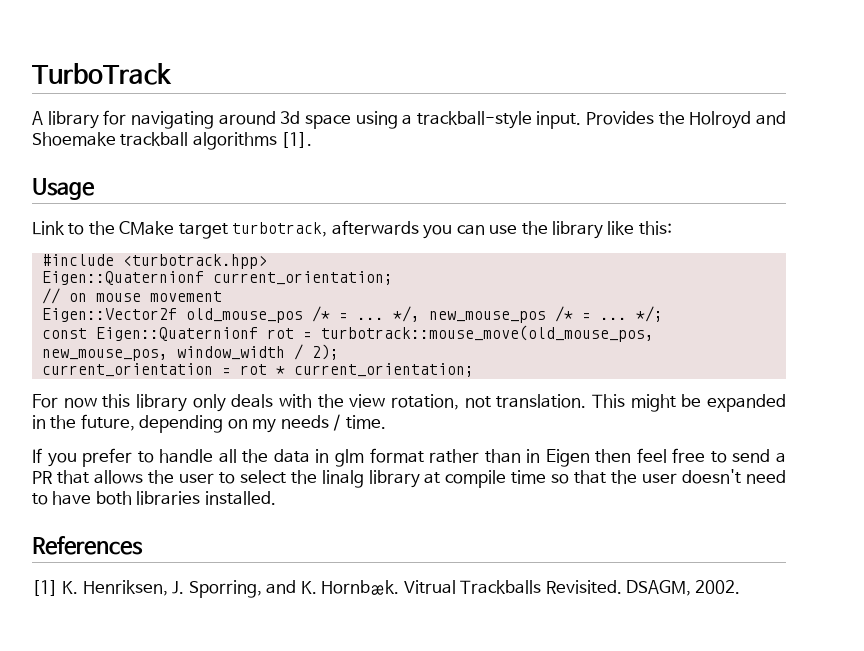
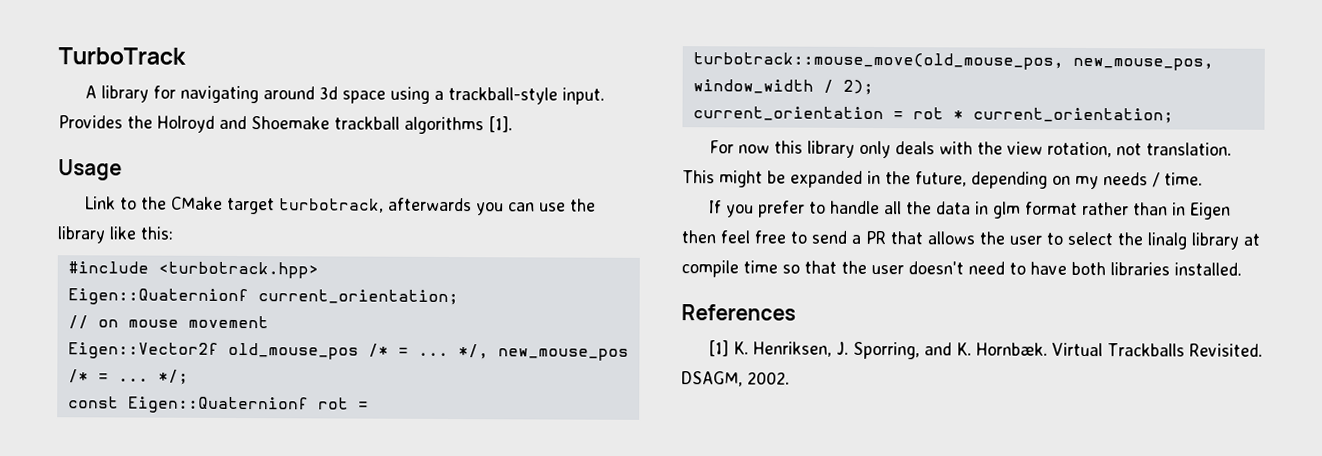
[403,580,456,594] Vitrual -> [1052,342,1104,357] Virtual

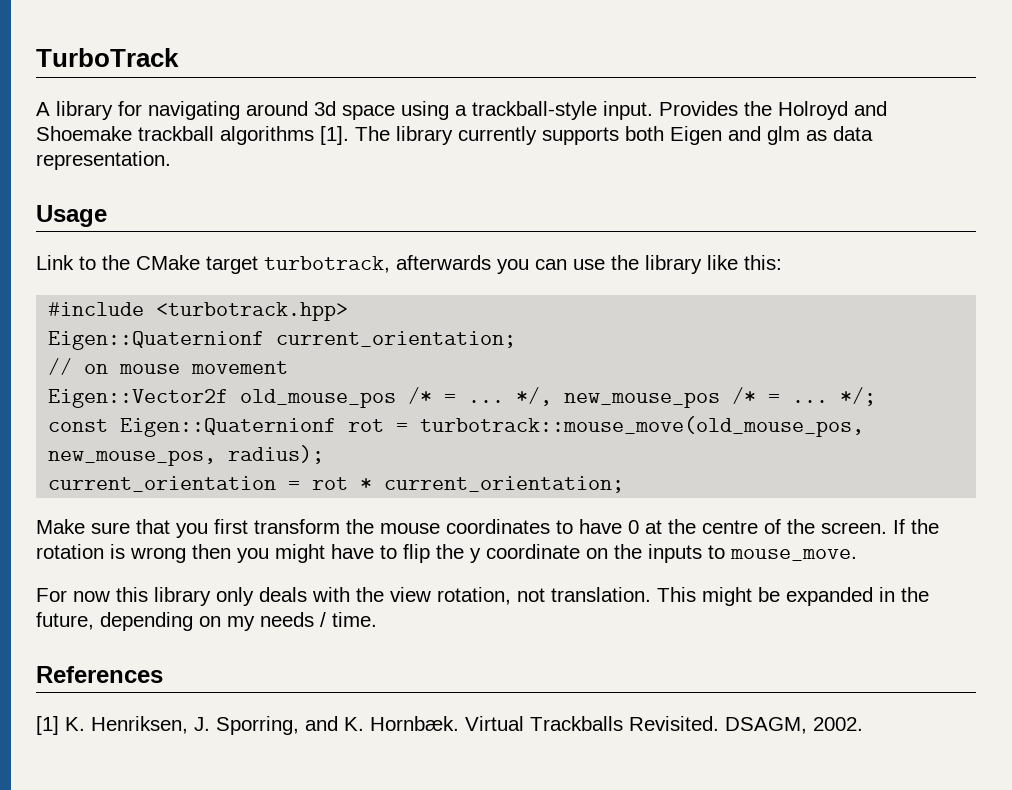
(513, 124) none -> [355,126,873,145] [36,151,171,170] The library currently supports both Eigen and glm as data representation.
[692,79,874,96] window_width / 2); -> [228,445,325,464] radius);
(1174, 115) none -> [36,519,939,538] [36,544,857,563] // Make sure that you first transform the mouse coordinates to have 0 at the centre of the screen. If the rotation is wrong then you might have to flip the y coordinate on the inputs to mouse_move.
[709,200,1232,220] [681,230,1260,250] [681,260,1242,278] // If you prefer to handle all the data in glm format rather than in Eigen then feel free to send a PR that allows the user to select the linalg library at compile time so that the user doesn't need to have both libraries installed. -> (377, 619) none

